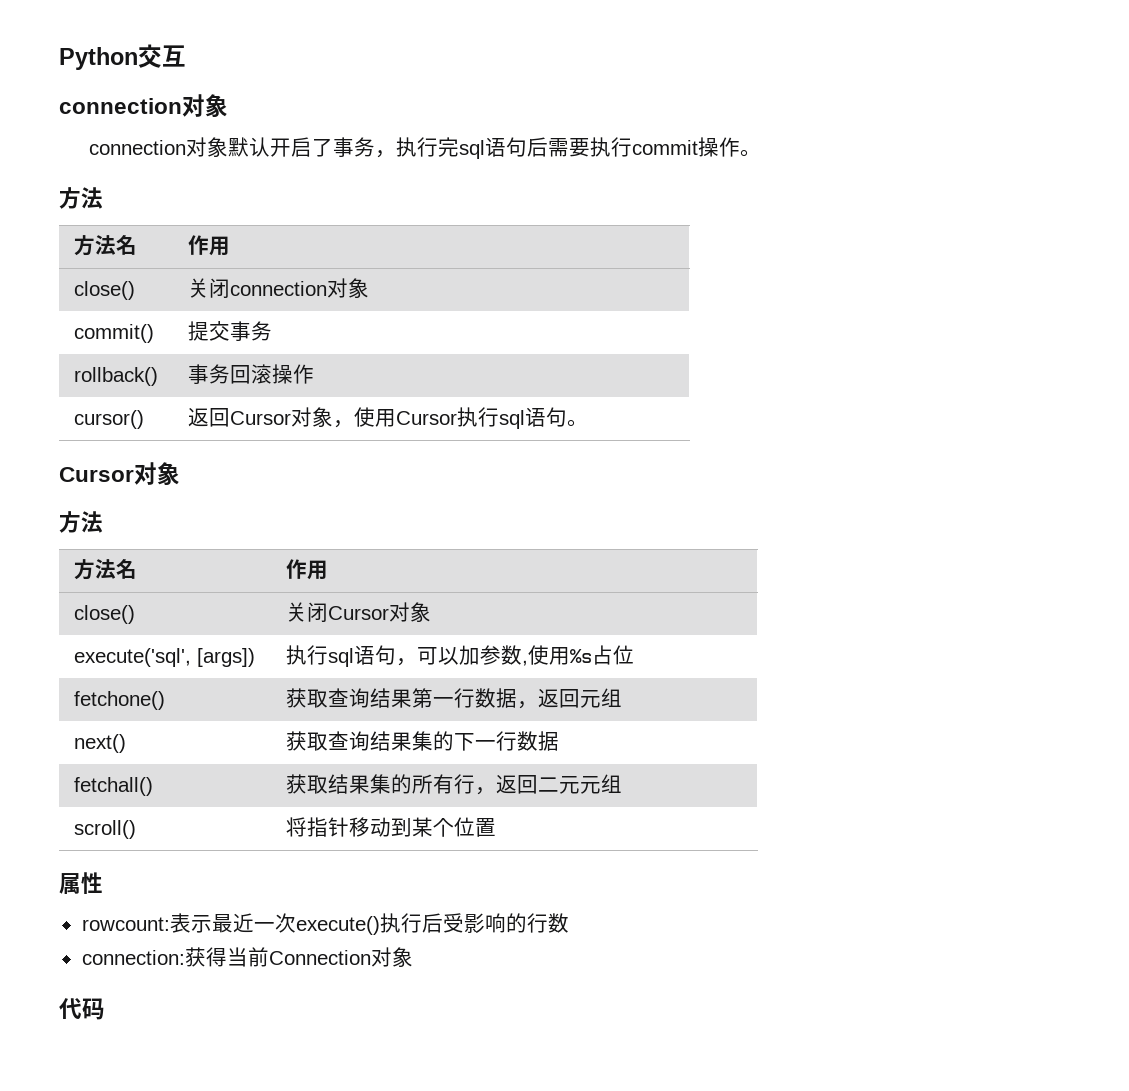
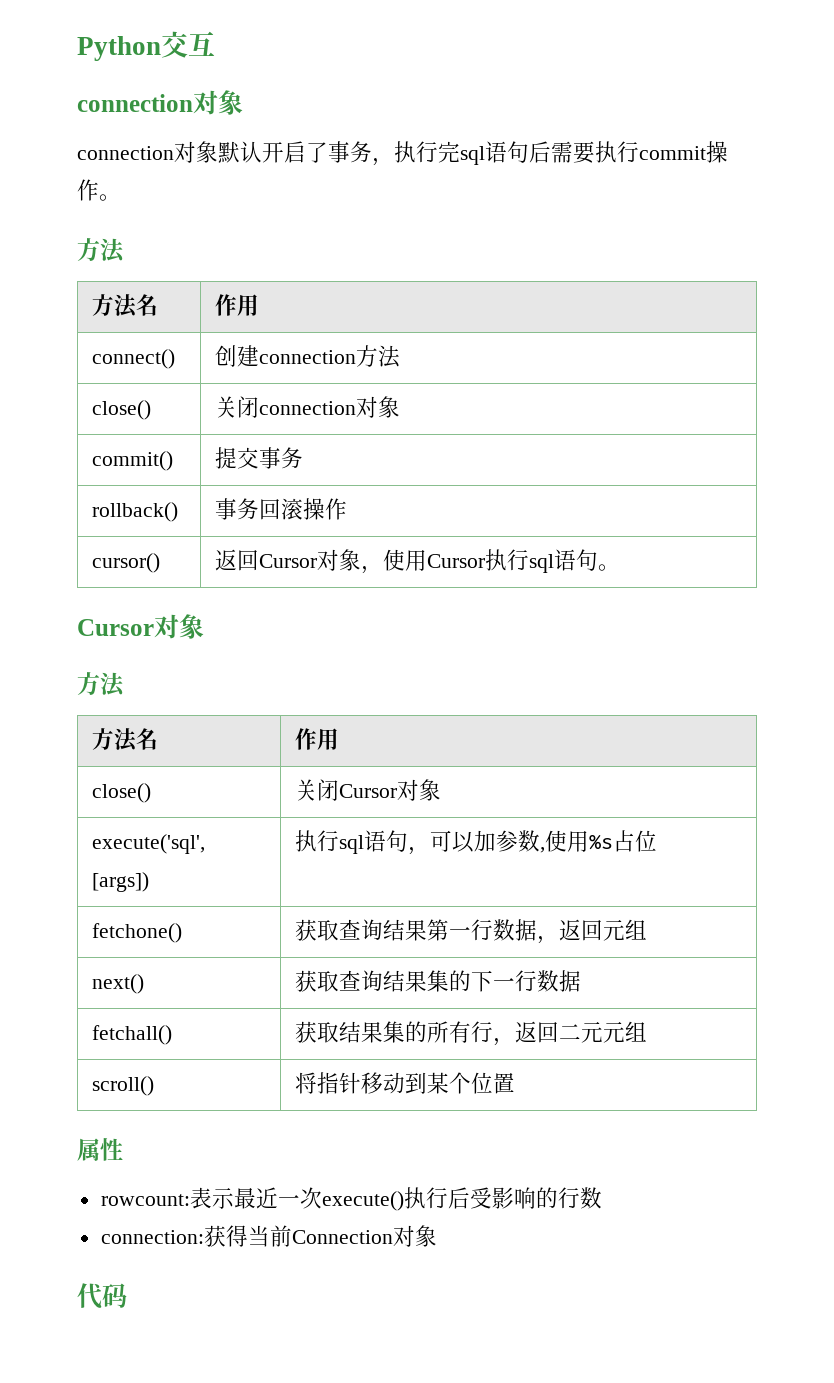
(230, 246) none -> [92,349,176,369] [215,345,401,368] // connect() | 创建connection方法

